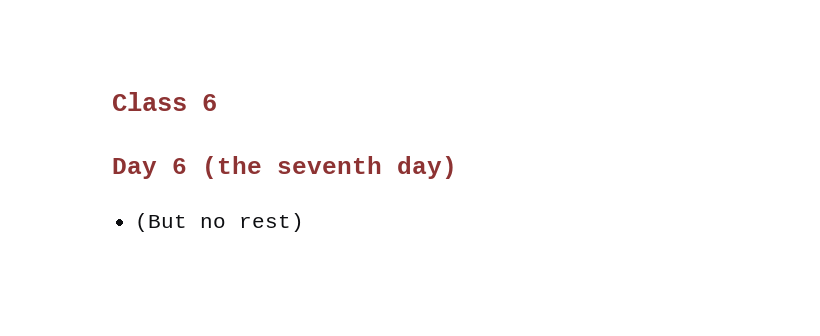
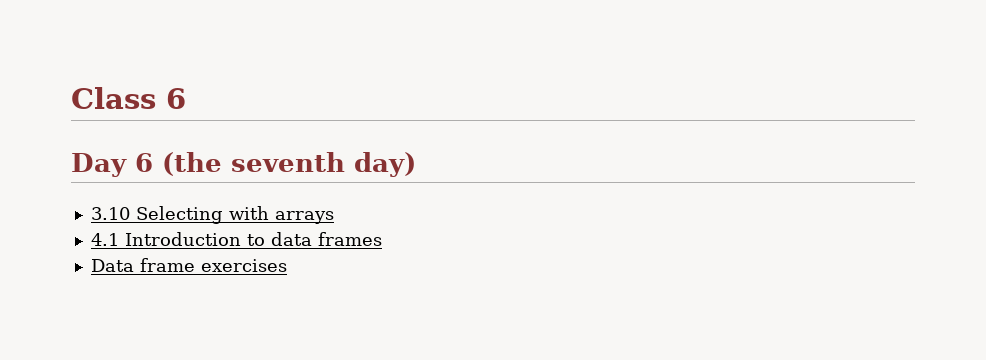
[135,213,305,232] (But no rest) -> [90,206,334,224] [90,232,382,246] [90,258,287,272] 3.10 Selecting with arrays // 4.1 Introduction to data frames // Data frame exercises

